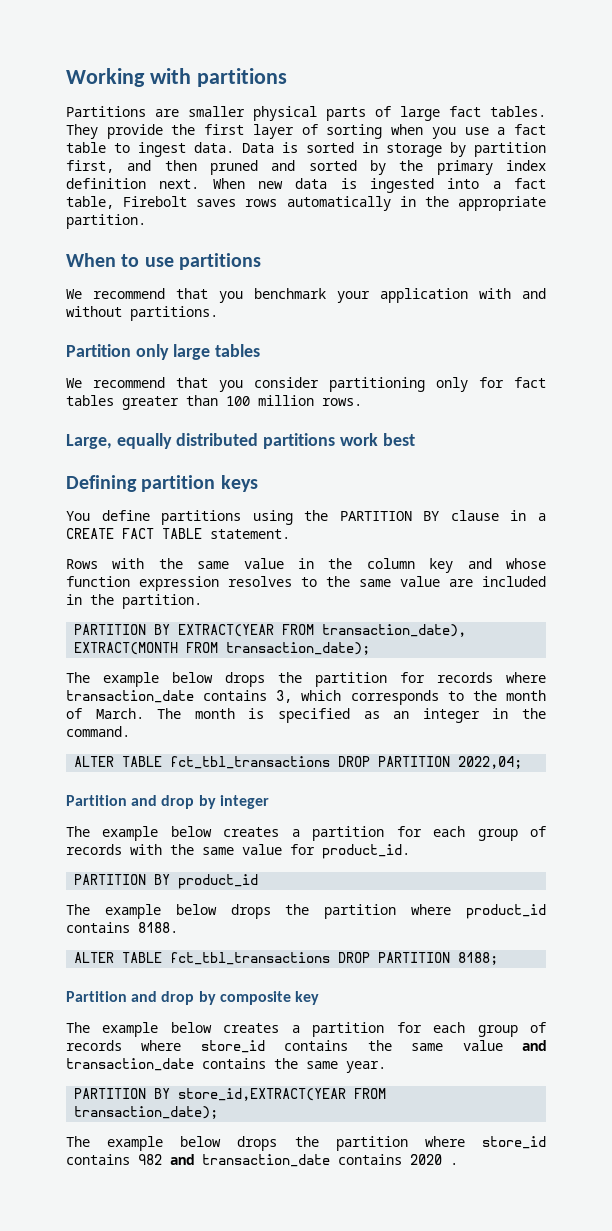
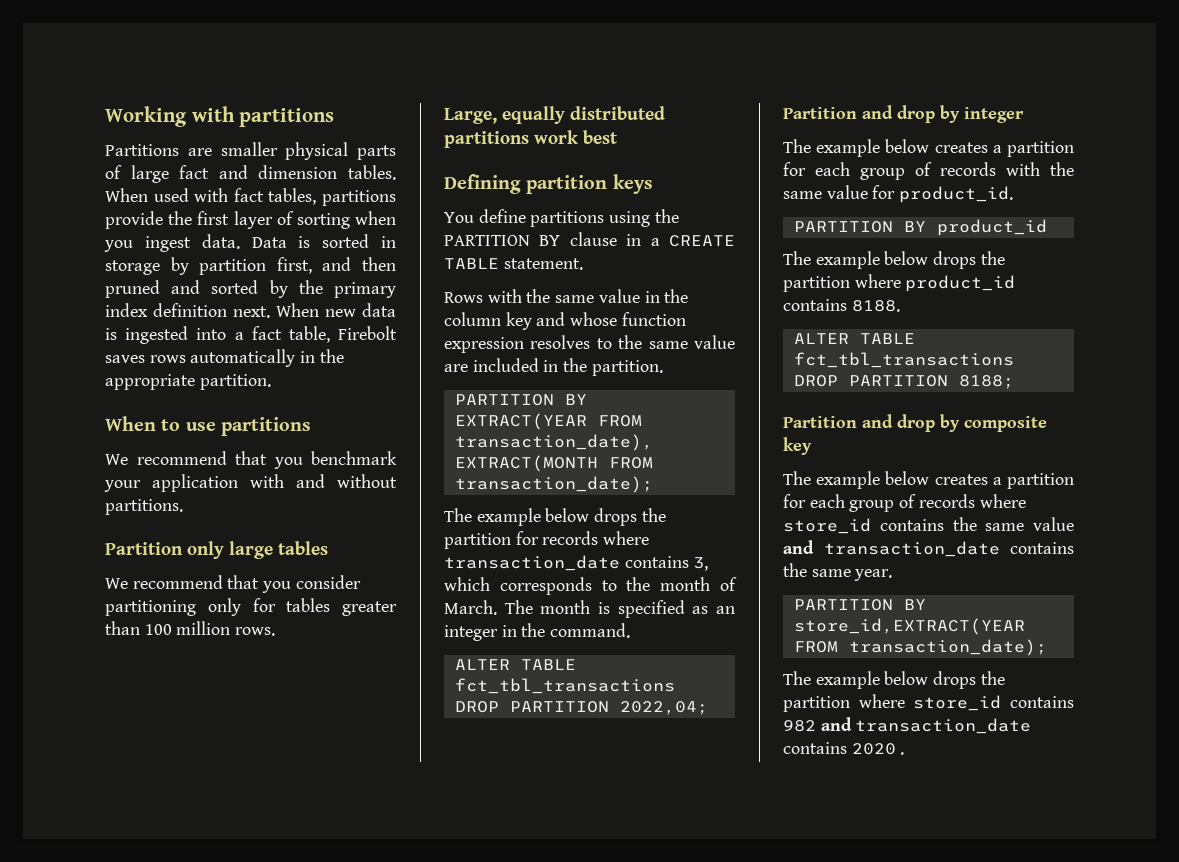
[490,106,546,117] [66,124,98,139] tables. They -> [218,165,396,180] [105,188,396,206] and dimension tables. When used with fact tables, partitions
[464,124,546,135] [66,142,130,153] use a fact table to -> (133, 246) none
[514,377,546,388] fact -> (276, 605) none
[122,528,154,539] FACT -> (735, 241) none

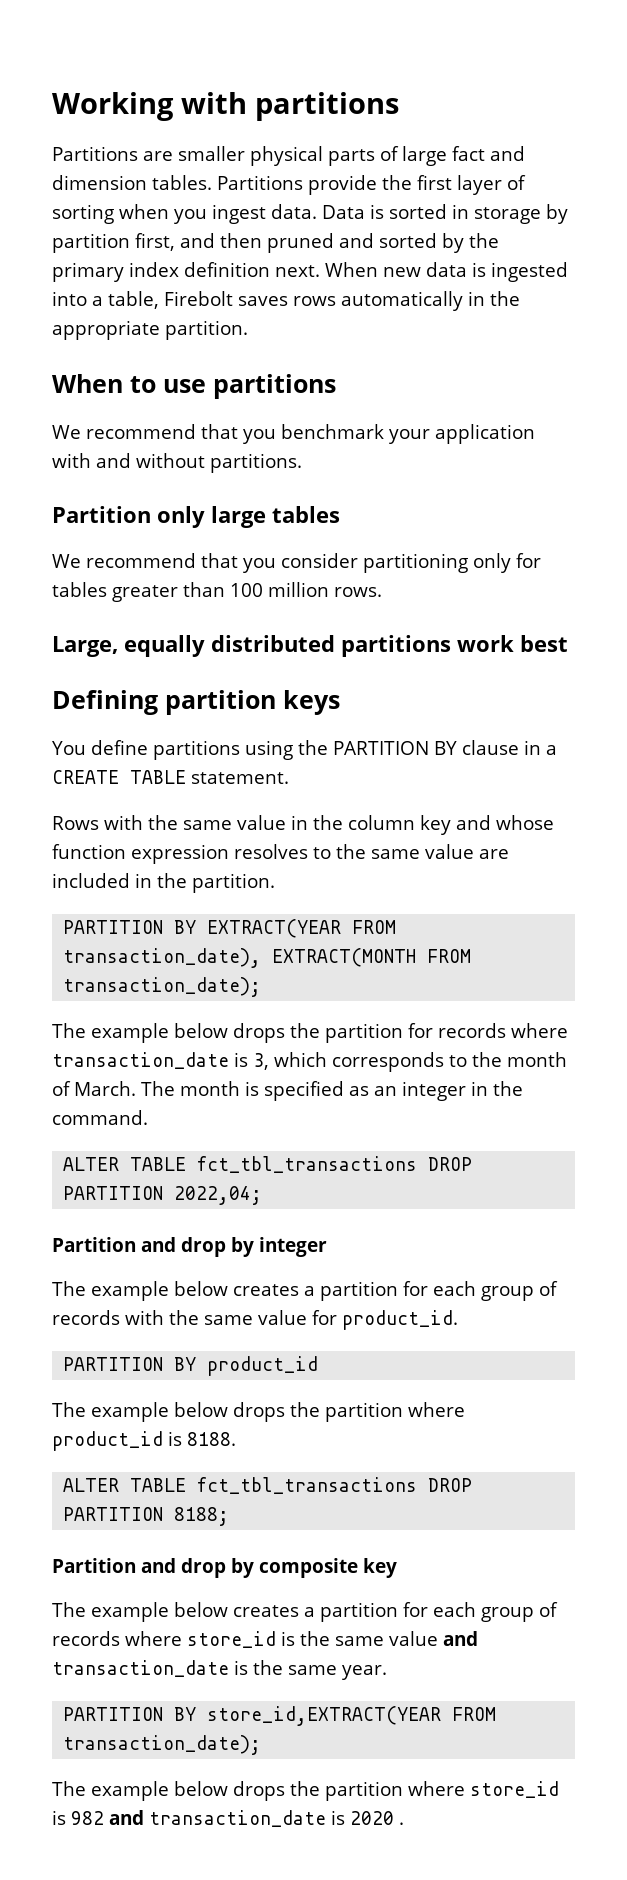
[105,188,396,206] When used with fact tables, partitions -> [217,175,303,190] Partitions
[251,326,282,340] fact -> (103, 301) none
[624,556,689,568] contains -> [234,1052,248,1067] is
[783,299,847,311] contains -> [168,1431,182,1446] is
[879,519,944,531] contains -> [281,1631,295,1646] is
[1010,542,1074,554] contains -> [234,1660,248,1675] is
[1010,696,1074,708] contains -> [52,1810,66,1825] is
[783,742,847,754] contains -> [331,1810,345,1825] is

